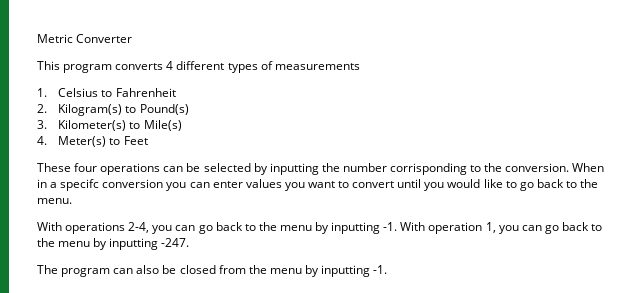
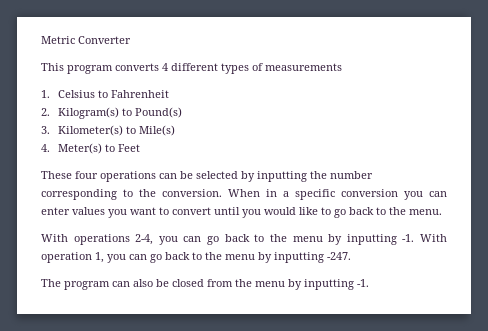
[390,163,468,175] corrisponding -> [41,189,117,200] corresponding
[60,179,100,191] specifc -> [295,189,335,200] specific

